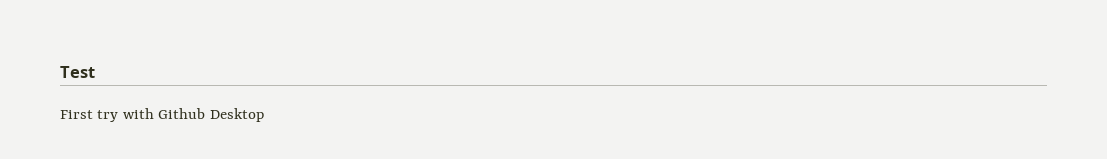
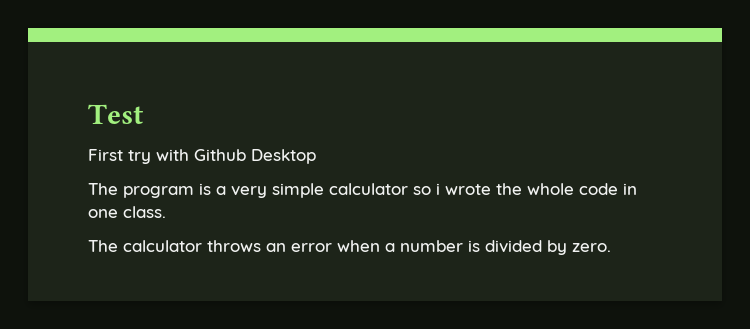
(264, 115) none -> [88,183,637,198] [88,206,166,218] [88,240,611,255] // The program is a very simple calculator so i wrote the whole code in one class. // The calculator throws an error when a number is divided by zero.

